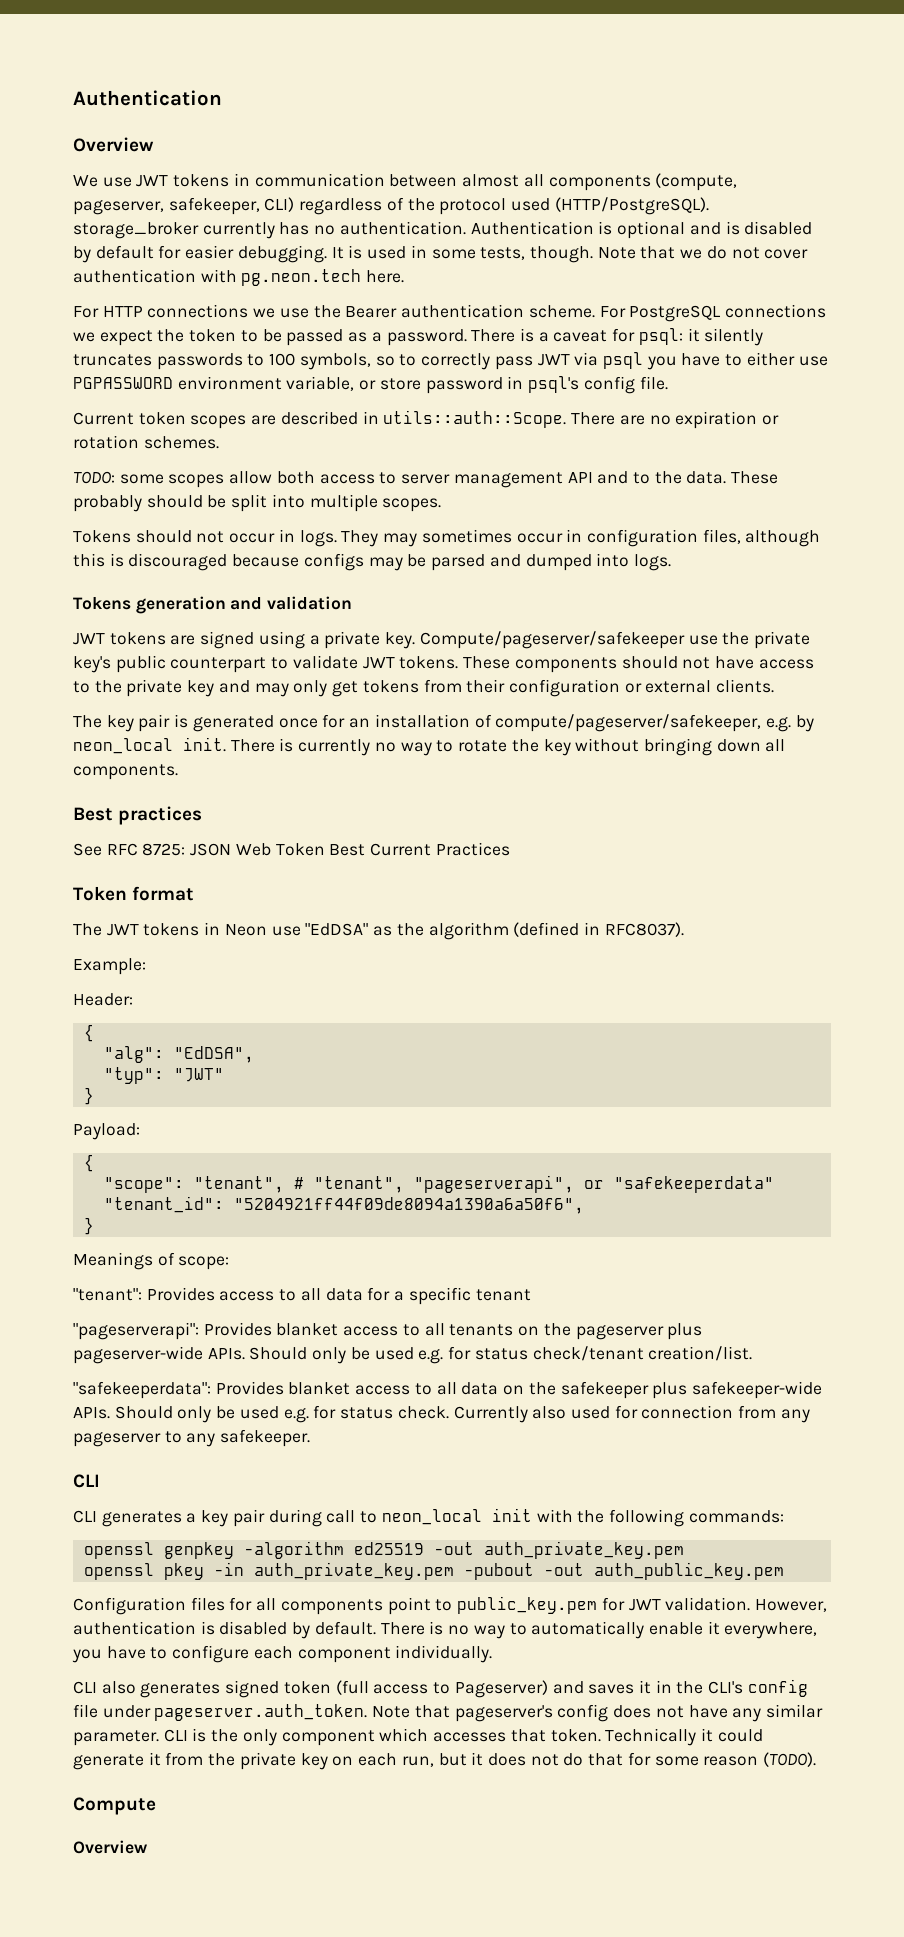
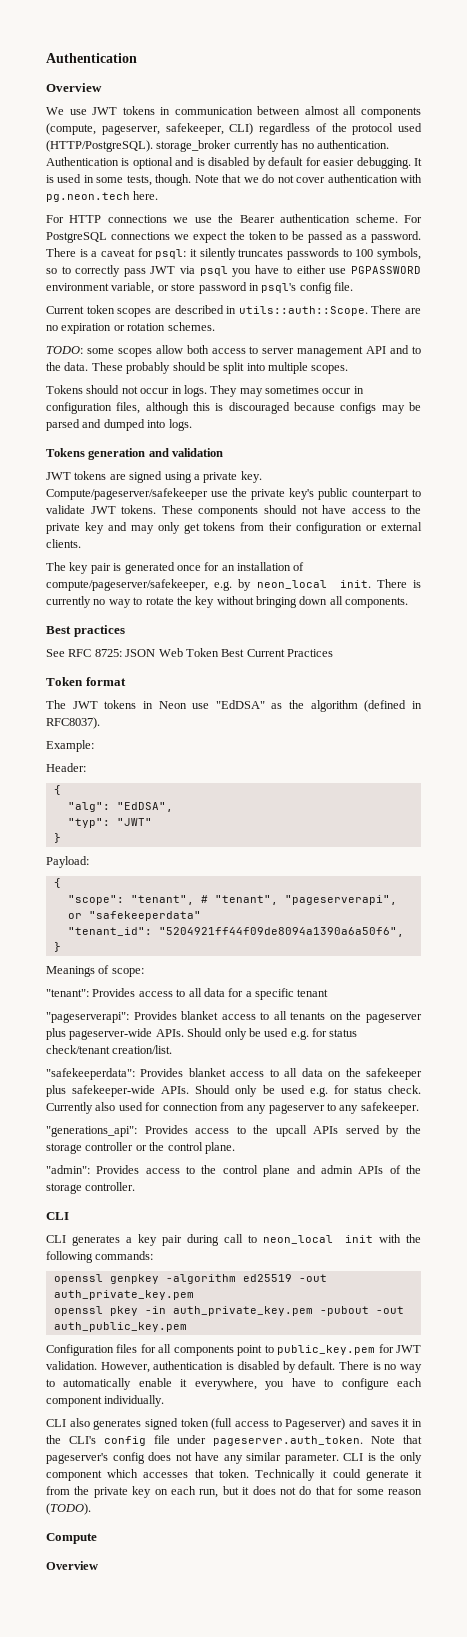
(311, 1438) none -> [46,1125,421,1137] [46,1142,235,1154] [46,1165,422,1177] [46,1182,136,1194] // "generations_api": Provides access to the upcall APIs served by the storage controller or the control plane. // "admin": Provides access to the control plane and admin APIs of the storage controller.

